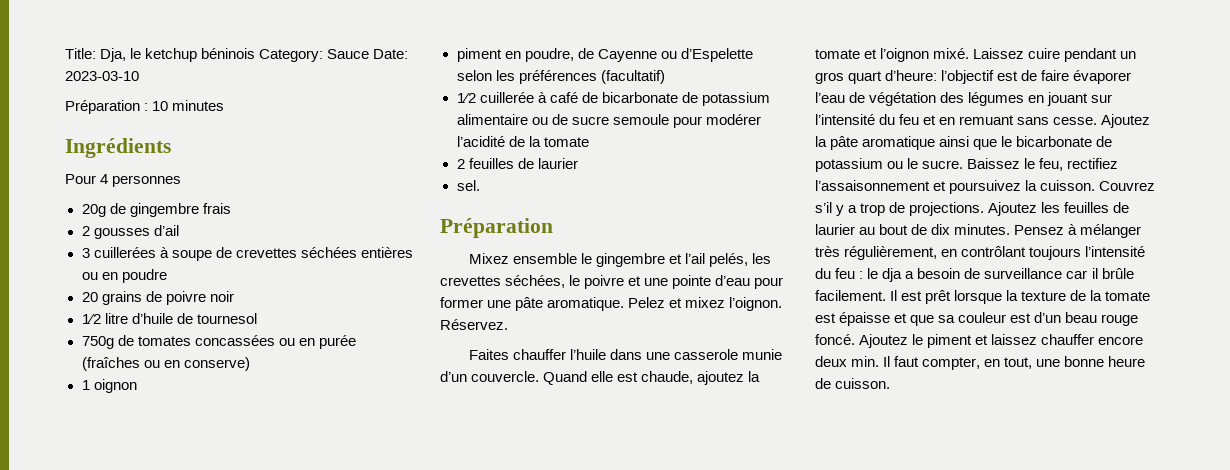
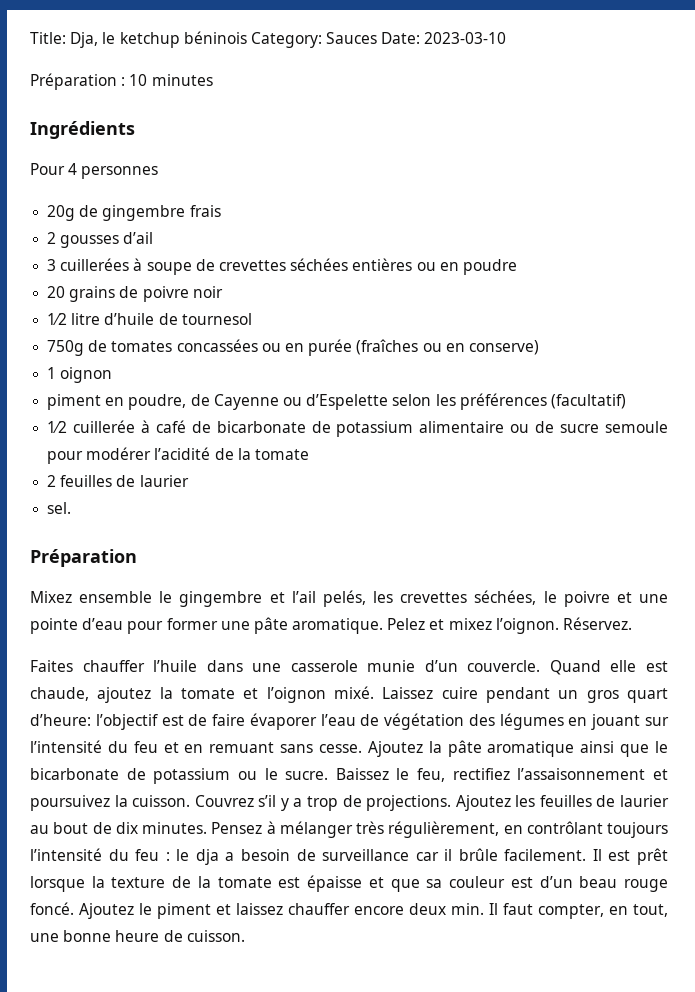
[327,49,370,59] Sauce -> [326,32,378,44] Sauces

